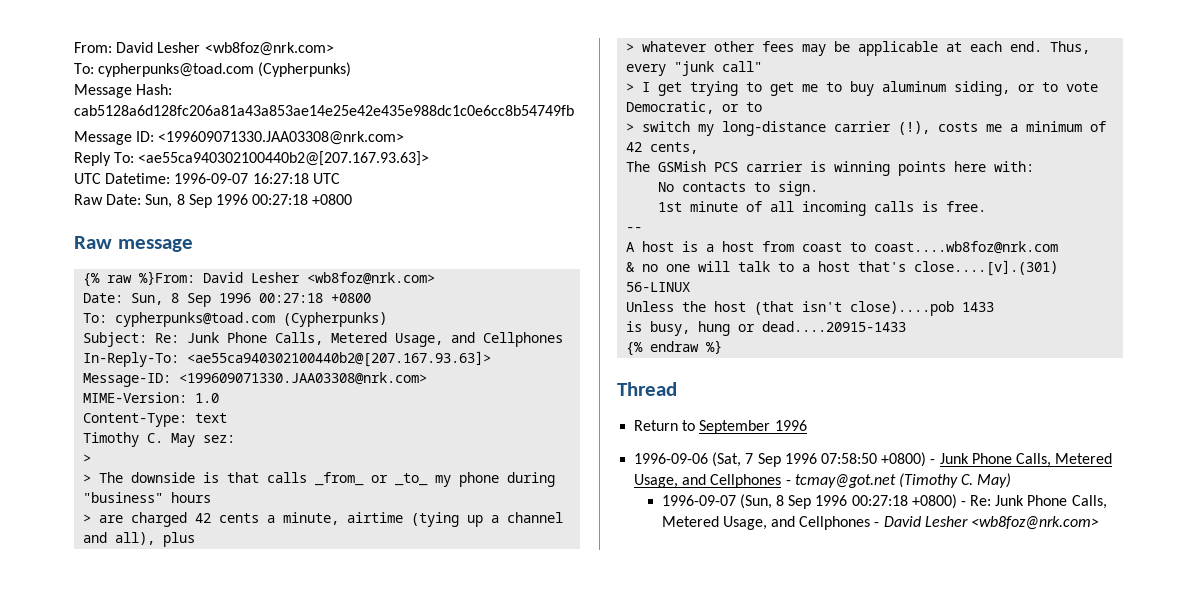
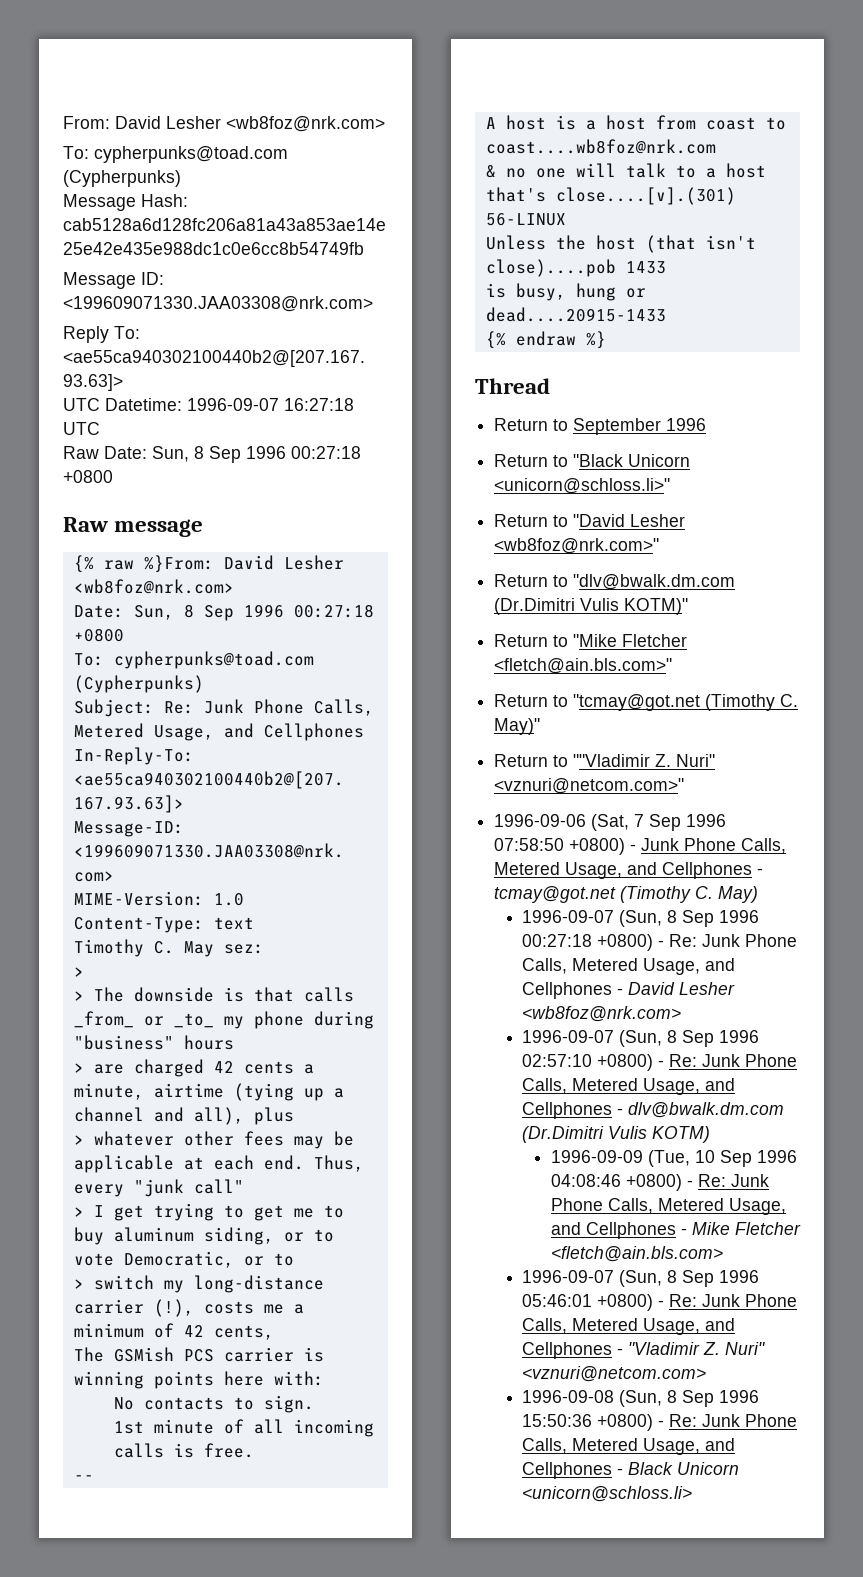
(807, 425) none -> [494,454,691,467] [494,478,671,494] [494,514,686,527] [494,538,660,554] [494,574,736,590] [494,598,689,615] [494,634,688,647] [494,658,673,674] [494,694,799,711] [494,718,541,735] [494,754,716,767] [494,778,685,794] // Return to "Black Unicorn <unicorn@schloss.li>" // Return to "David Lesher <wb8foz@nrk.com>" // Return to "dlv@bwalk.dm.com (Dr.Dimitri Vulis KOTM)" // Return to "Mike Fletcher <fletch@ain.bls.com>" // Return to "tcmay@got.net (Timothy C. May)" // Return to ""Vladimir Z. Nuri" <vznuri@netcom.com>"
(1099, 523) none -> [522,1030,760,1047] [522,1054,798,1071] [522,1078,736,1095] [522,1102,785,1119] [522,1126,711,1143] [550,1150,797,1167] [550,1174,769,1191] [550,1198,786,1215] [550,1222,801,1239] [550,1246,723,1262] [522,1270,760,1287] [522,1294,798,1311] [522,1318,736,1335] [522,1342,766,1359] [522,1366,707,1382] [522,1390,760,1407] [522,1414,798,1431] [522,1438,736,1455] [522,1462,740,1479] [522,1486,693,1502] // 1996-09-07 (Sun, 8 Sep 1996 02:57:10 +0800) - Re: Junk Phone Calls, Metered Usage, and Cellphones - dlv@bwalk.dm.com (Dr.Dimitri Vulis KOTM) // 1996-09-09 (Tue, 10 Sep 1996 04:08:46 +0800) - Re: Junk Phone Calls, Metered Usage, and Cellphones - Mike Fletcher <fletch@ain.bls.com> // 1996-09-07 (Sun, 8 Sep 1996 05:46:01 +0800) - Re: Junk Phone Calls, Metered Usage, and Cellphones - "Vladimir Z. Nuri" <vznuri@netcom.com> // 1996-09-08 (Sun, 8 Sep 1996 15:50:36 +0800) - Re: Junk Phone Calls, Metered Usage, and Cellphones - Black Unicorn <unicorn@schloss.li>

